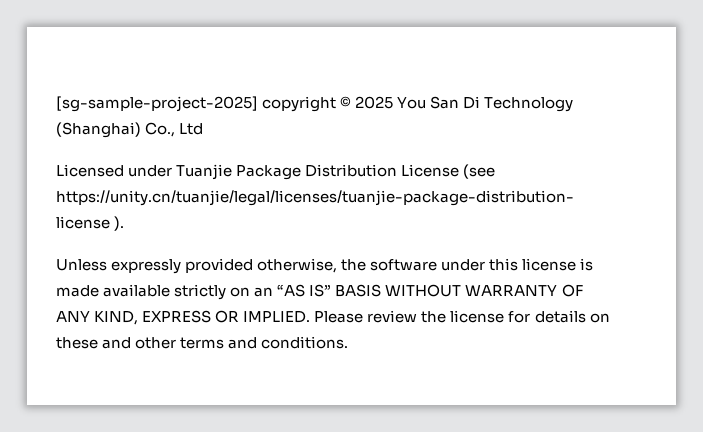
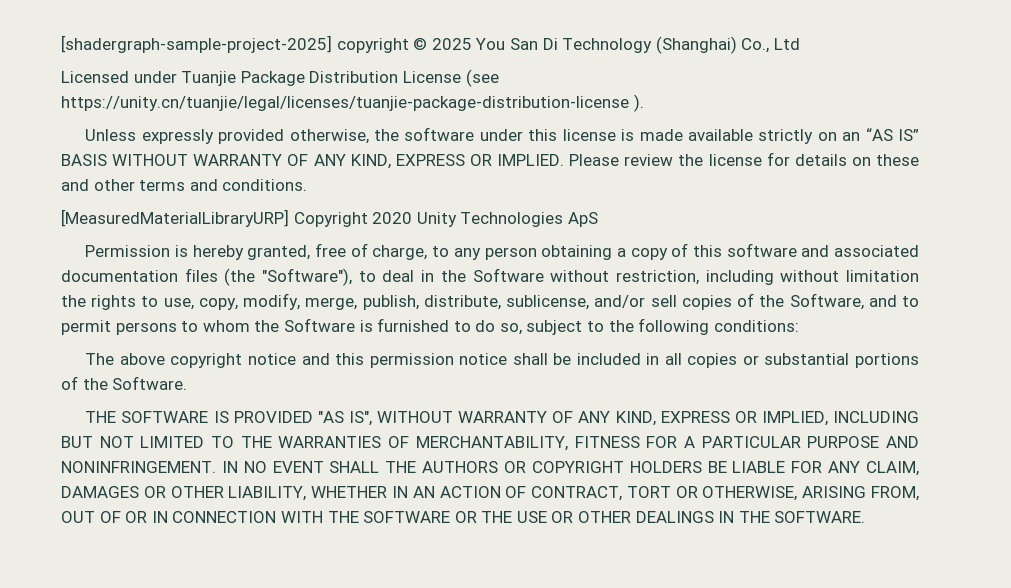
[56,96,258,112] [sg-sample-project-2025] -> [61,35,332,53] [shadergraph-sample-project-2025]
(349, 342) none -> [61,209,598,227] [85,243,920,260] [61,268,919,286] [61,293,920,310] [61,318,799,335] [85,353,919,368] [61,376,188,390] [85,411,920,426] [61,436,920,451] [61,461,919,476] [61,486,920,501] [61,511,866,523] // [MeasuredMaterialLibraryURP] Copyright 2020 Unity Technologies ApS // Permission is hereby granted, free of charge, to any person obtaining a copy of this software and associated documentation files (the "Software"), to deal in the Software without restriction, including without limitation the rights to use, copy, modify, merge, publish, distribute, sublicense, and/or sell copies of the Software, and to permit persons to whom the Software is furnished to do so, subject to the following conditions: // The above copyright notice and this permission notice shall be included in all copies or substantial portions of the Software. // THE SOFTWARE IS PROVIDED "AS IS", WITHOUT WARRANTY OF ANY KIND, EXPRESS OR IMPLIED, INCLUDING BUT NOT LIMITED TO THE WARRANTIES OF MERCHANTABILITY, FITNESS FOR A PARTICULAR PURPOSE AND NONINFRINGEMENT. IN NO EVENT SHALL THE AUTHORS OR COPYRIGHT HOLDERS BE LIABLE FOR ANY CLAIM, DAMAGES OR OTHER LIABILITY, WHETHER IN AN ACTION OF CONTRACT, TORT OR OTHERWISE, ARISING FROM, OUT OF OR IN CONNECTION WITH THE SOFTWARE OR THE USE OR OTHER DEALINGS IN THE SOFTWARE.

